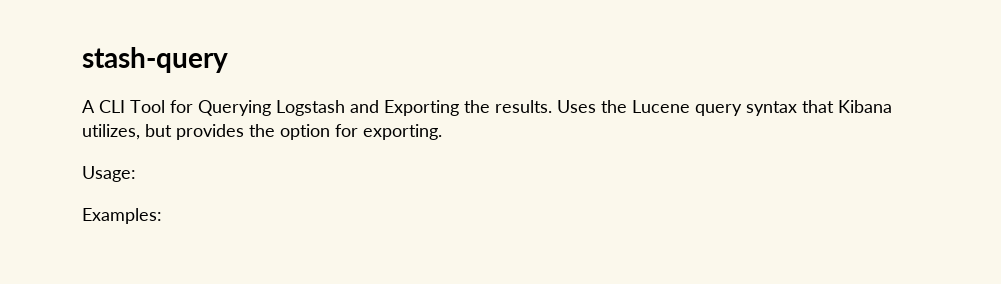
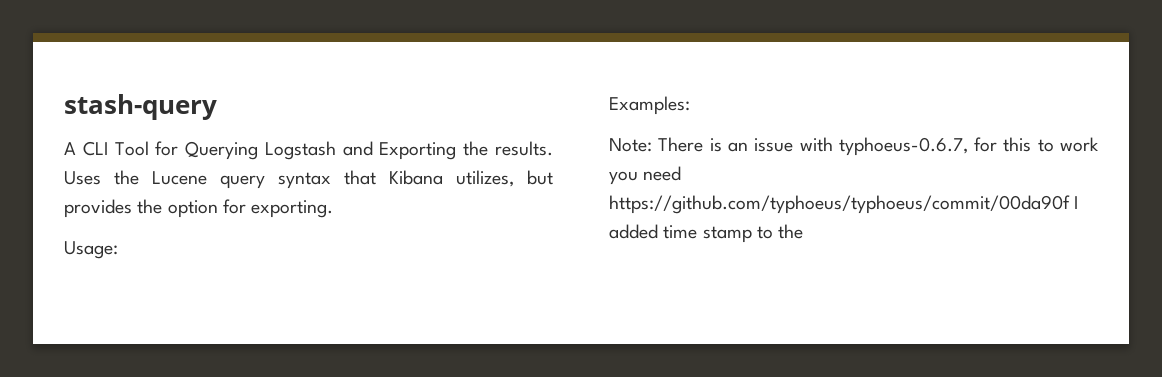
(162, 216) none -> [609,137,1099,156] [609,166,682,185] [609,195,1079,214] [609,224,804,243] // Note: There is an issue with typhoeus-0.6.7, for this to work you need https://github.com/typhoeus/typhoeus/commit/00da90f I added time stamp to the

